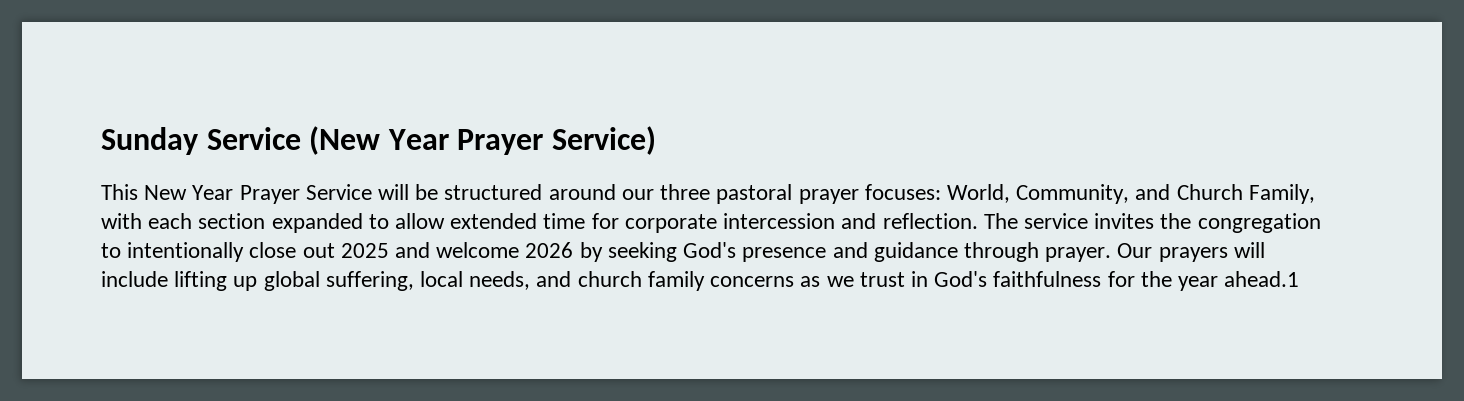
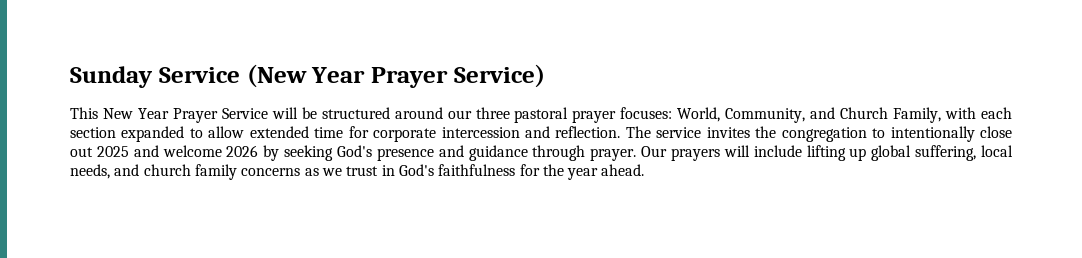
[1224,271,1300,287] ahead.1 -> [601,164,645,176] ahead.

